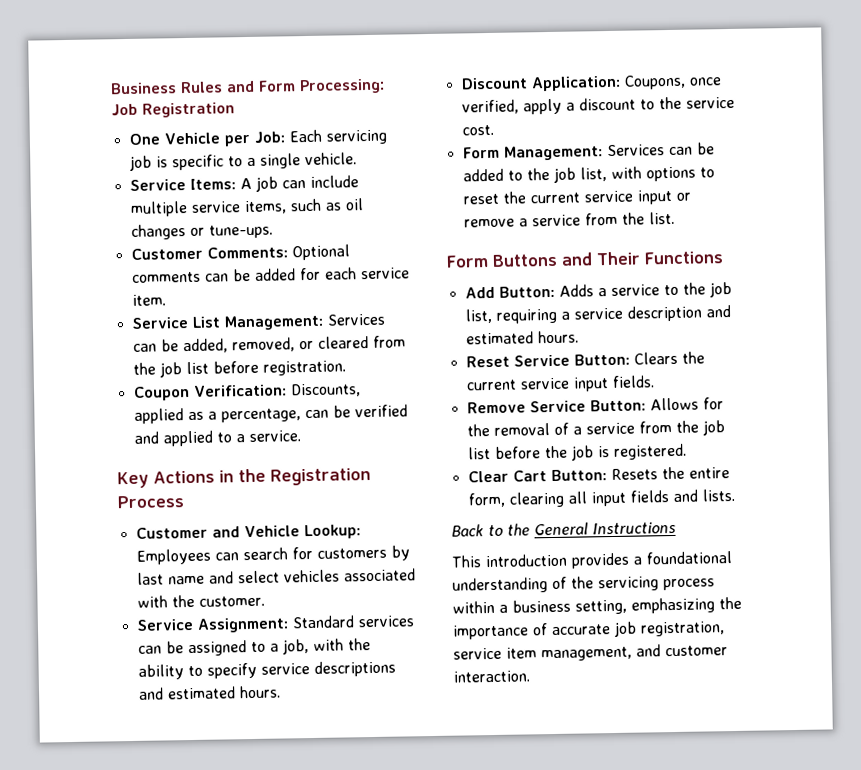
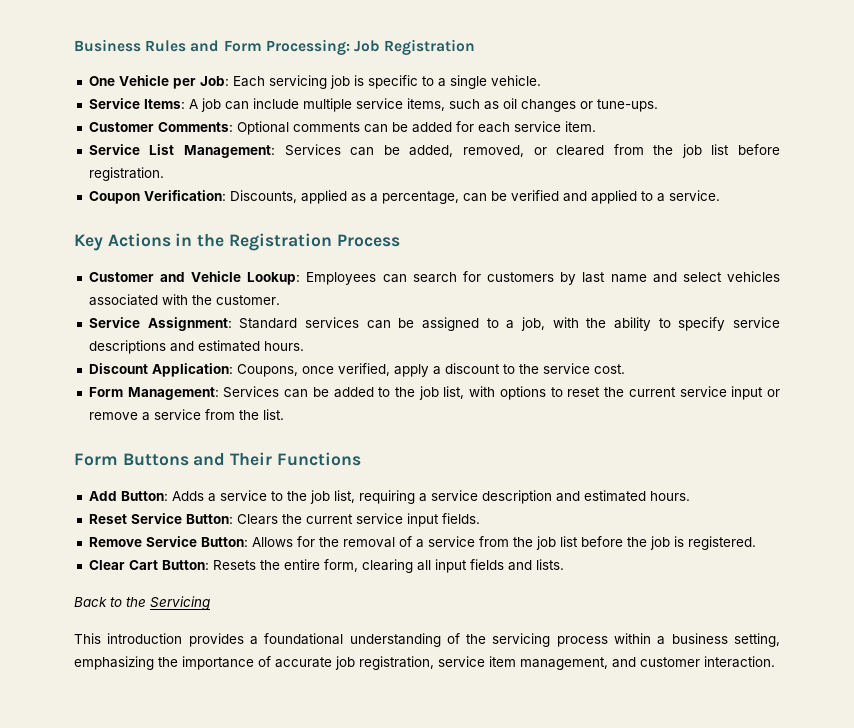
[534,521,676,536] General Instructions -> [150,596,210,610] Servicing

